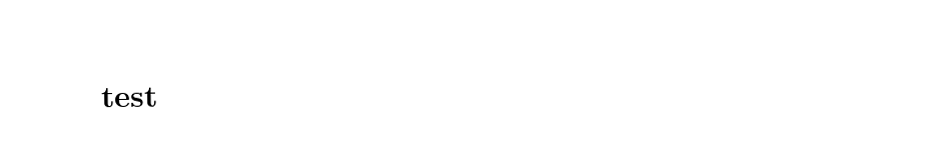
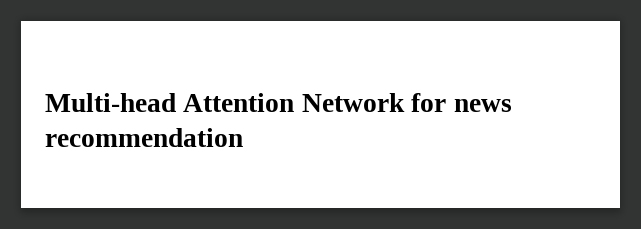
[101,87,158,108] test -> [45,93,512,112] [45,128,243,147] Multi-head Attention Network for news recommendation

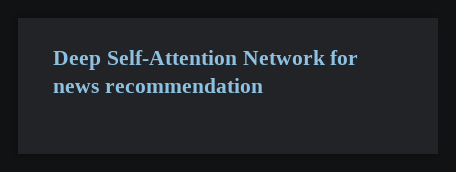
[45,93,295,112] Multi-head Attention -> [53,50,237,70] Deep Self-Attention

